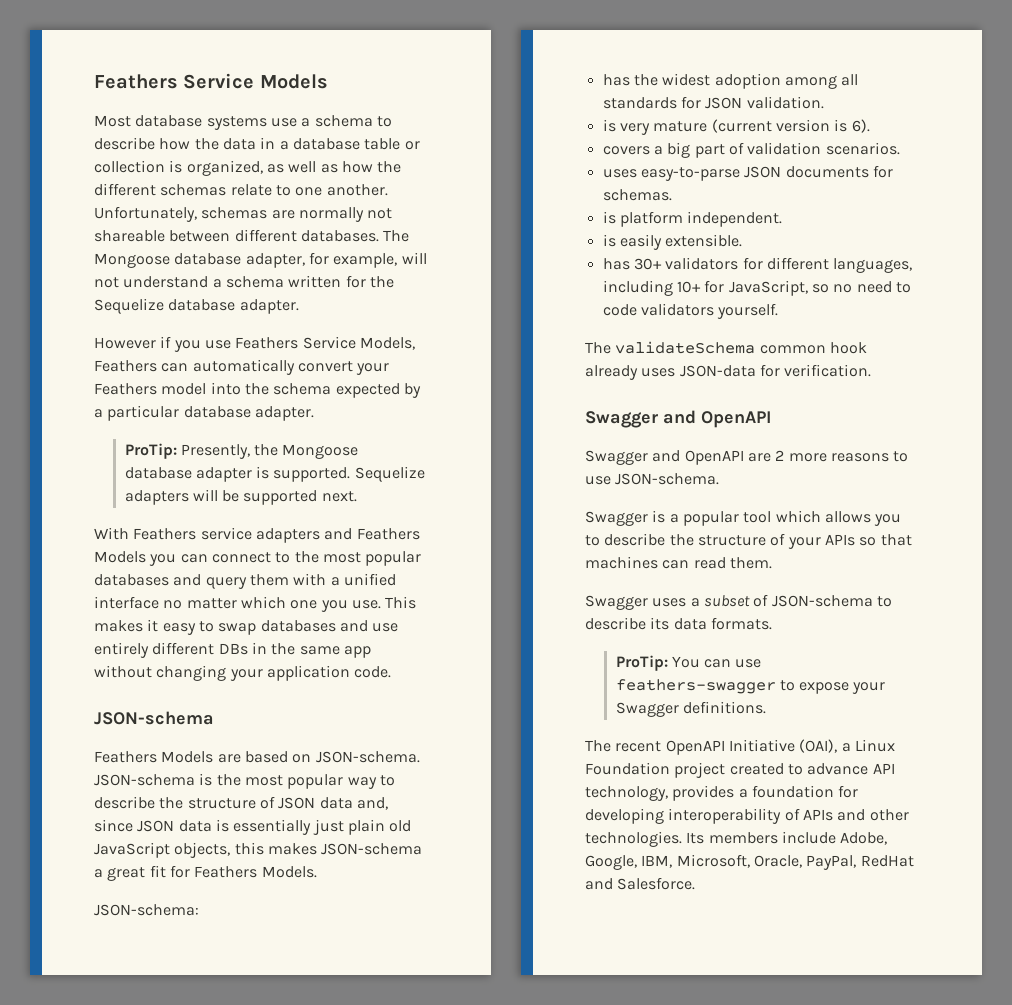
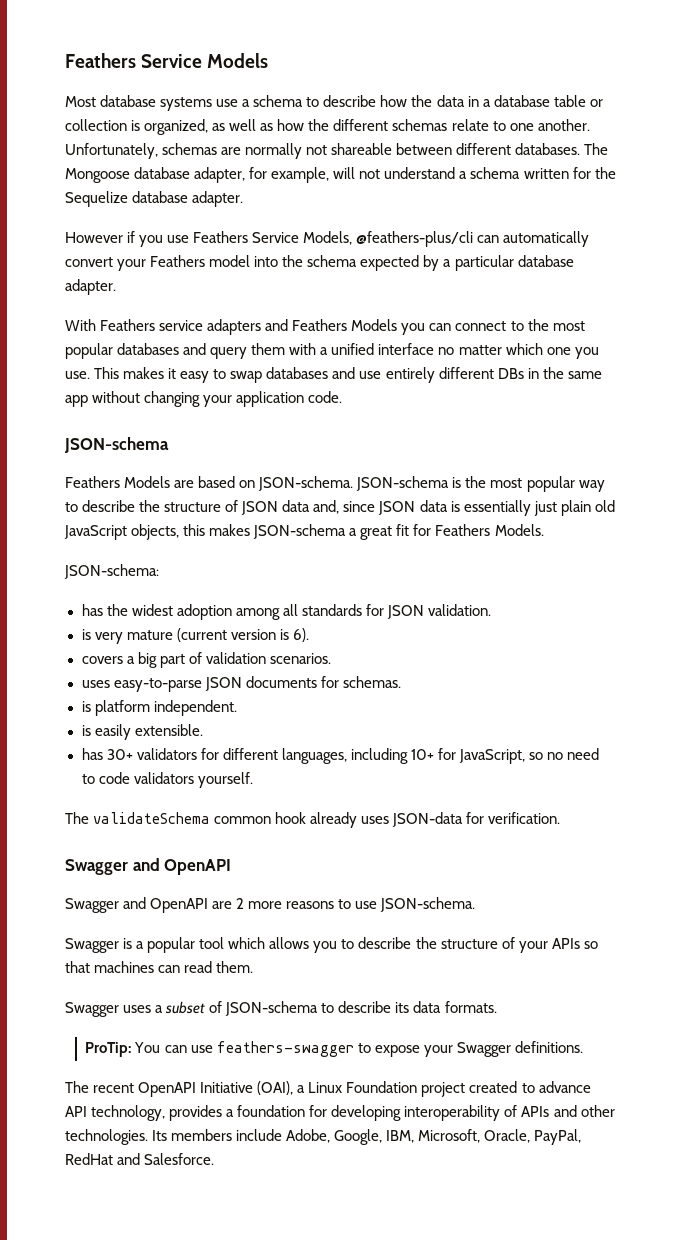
[94,360,157,372] Feathers -> [356,231,474,247] @feathers-plus/cli
[124,443,359,459] [124,466,425,482] [124,489,357,505] // ProTip: Presently, the Mongoose database adapter is supported. Sequelize adapters will be supported next. -> (116, 287) none

